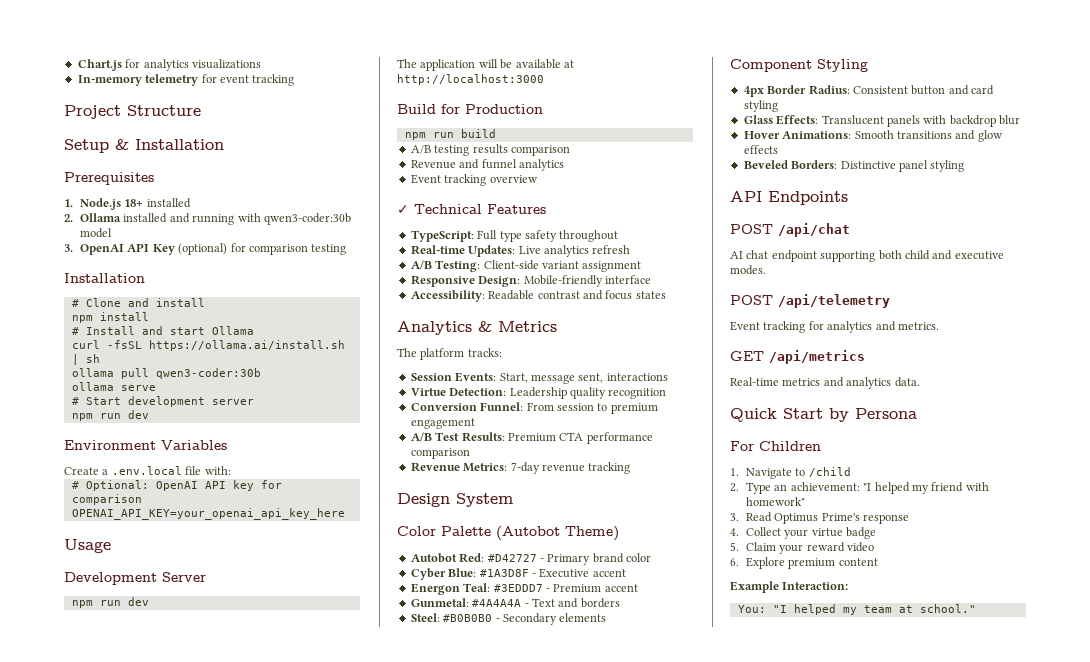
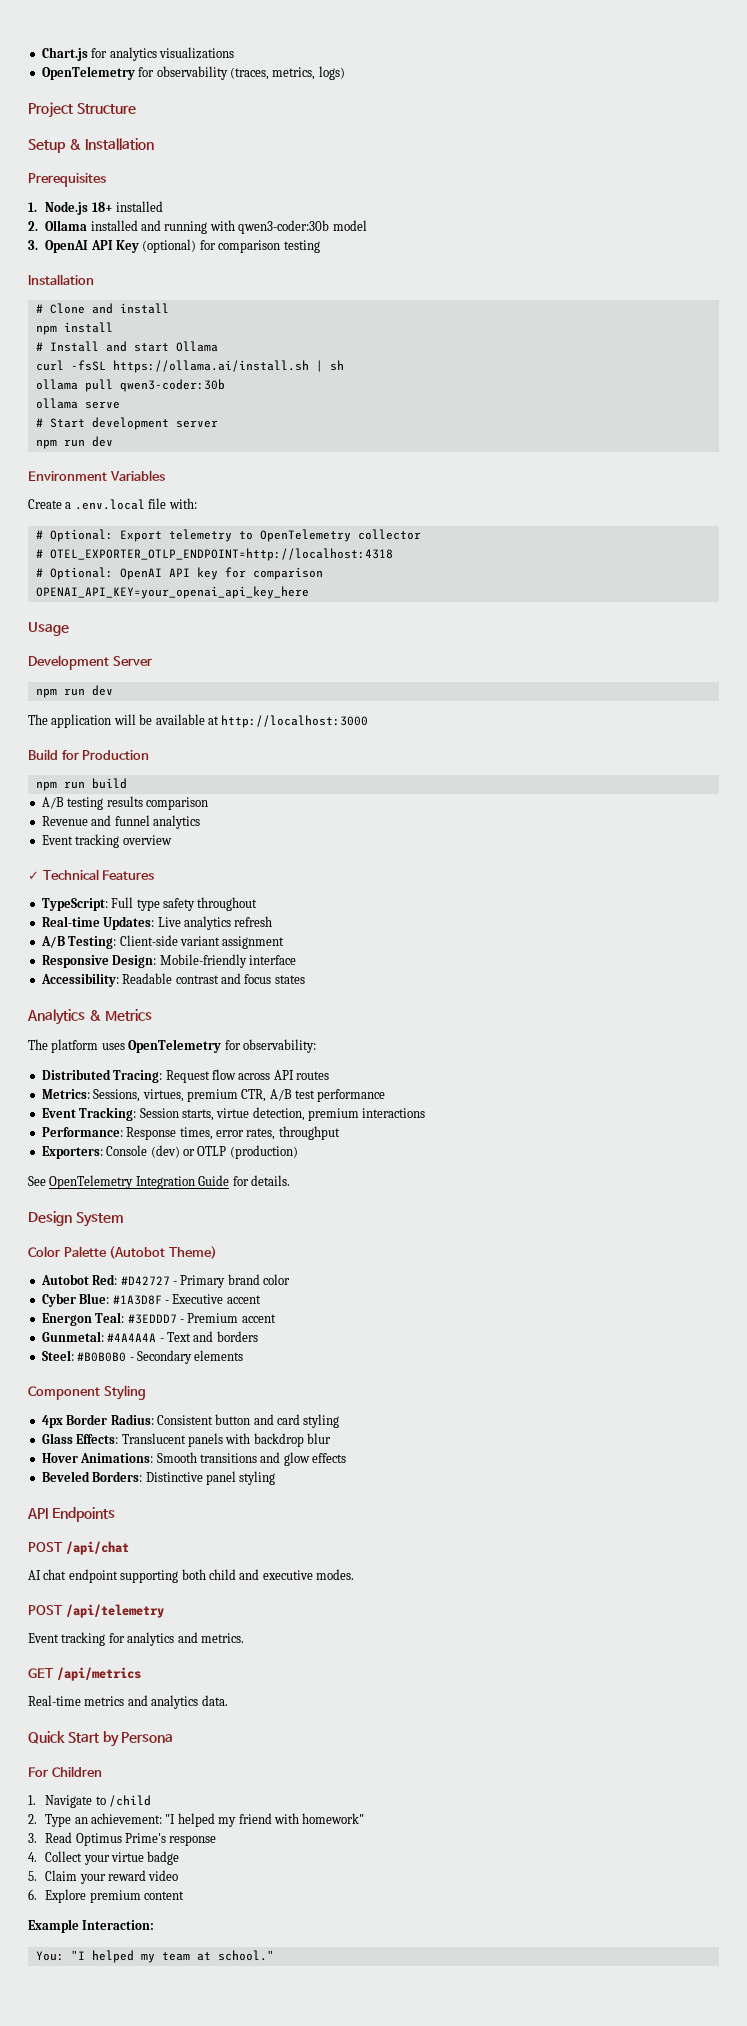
[77,74,295,86] In-memory telemetry for event tracking -> [41,66,345,80] OpenTelemetry for observability (traces, metrics, logs)
(231, 470) none -> [35,529,421,542] [35,548,393,561] // # Optional: Export telemetry to OpenTelemetry collector // # OTEL_EXPORTER_OTLP_ENDPOINT=http://localhost:4318
[467,348,502,357] [410,372,668,384] [410,387,667,399] [410,402,658,414] [410,418,475,429] [410,432,653,444] [410,448,470,459] [410,462,631,474] tracks: // Session Events: Start, message sent, interactions // Virtue Detection: Leadership quality recognition // Conversion Funnel: From session to premium engagement // A/B Test Results: Premium CTA performance comparison // Revenue Metrics: 7-day revenue tracking -> [101,1039,316,1053] [41,1069,329,1083] [41,1089,386,1102] [41,1107,426,1121] [41,1126,340,1140] [41,1145,298,1159] [28,1175,290,1189] uses OpenTelemetry for observability: // Distributed Tracing: Request flow across API routes // Metrics: Sessions, virtues, premium CTR, A/B test performance // Event Tracking: Session starts, virtue detection, premium interactions // Performance: Response times, error rates, throughput // Exporters: Console (dev) or OTLP (production) // See OpenTelemetry Integration Guide for details.

